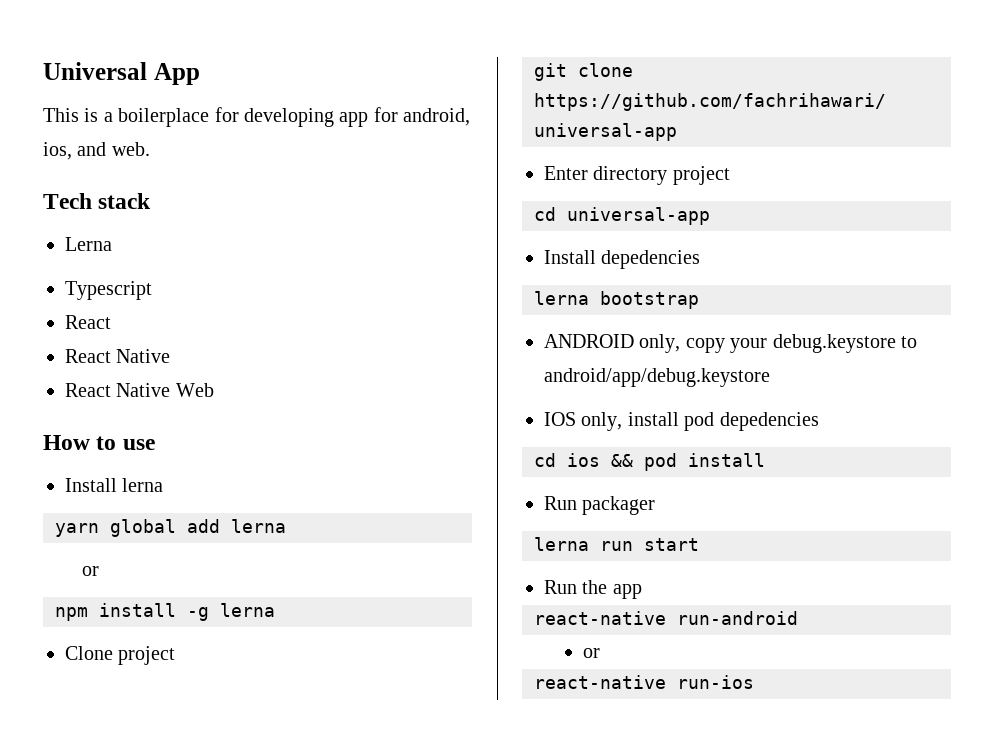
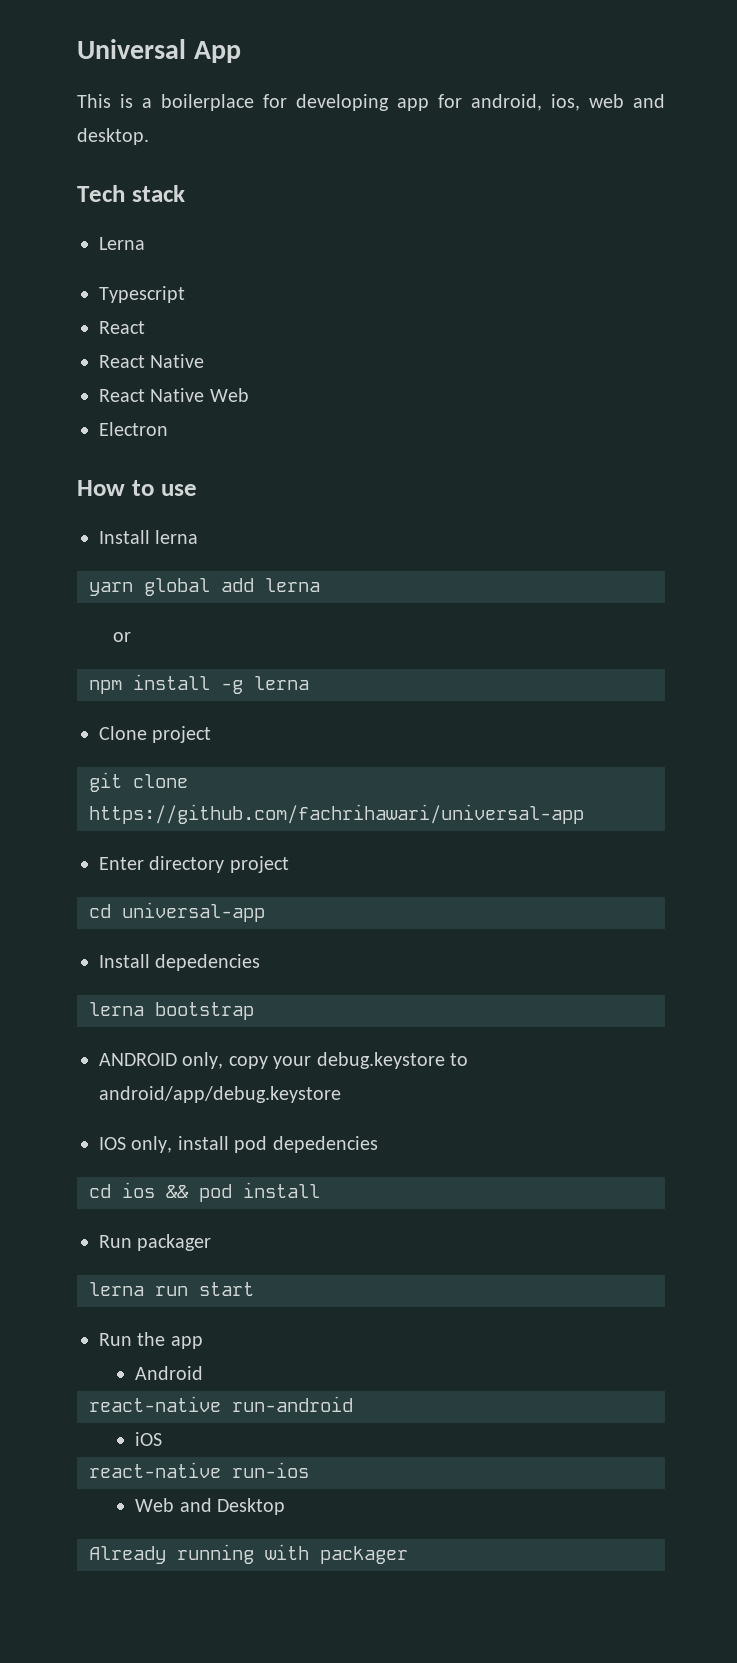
[77,142,150,156] and web. -> [589,94,665,108] [77,128,149,145] web and desktop.
(214, 390) none -> [99,422,168,436] // Electron
(642, 591) none -> [135,1366,204,1380] // Android
[582,648,600,658] or -> [135,1432,163,1446] iOS
(754, 682) none -> [135,1498,285,1515] [89,1544,408,1564] // Web and Desktop // Already running with packager

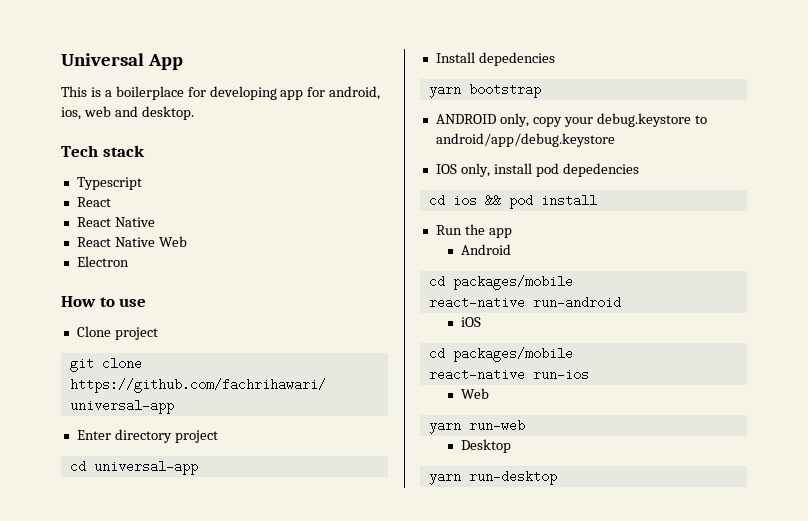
[99,237,145,250] // Lerna -> (145, 151) none
[99,530,199,544] [89,578,320,596] [113,632,132,642] [89,674,309,694] // Install lerna // yarn global add lerna // or // npm install -g lerna -> (147, 302) none
[89,1002,144,1016] lerna -> [428,83,461,98] yarn
[99,1234,212,1251] [89,1282,254,1296] // Run packager // lerna run start -> (597, 200) none
(204, 1373) none -> [428,275,573,290] // cd packages/mobile
(163, 1439) none -> [428,347,573,362] // cd packages/mobile
[179,1498,212,1512] and -> [428,419,525,434] // yarn run-web //
[89,1544,408,1564] Already running with packager -> [428,470,557,485] yarn run-desktop

